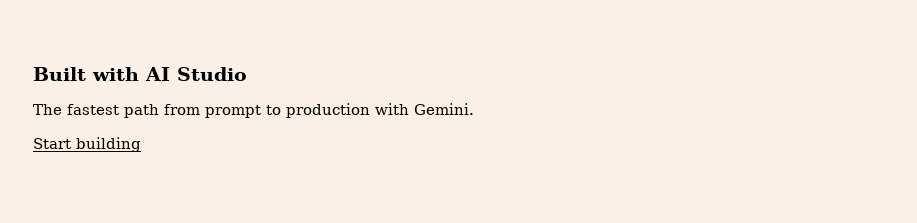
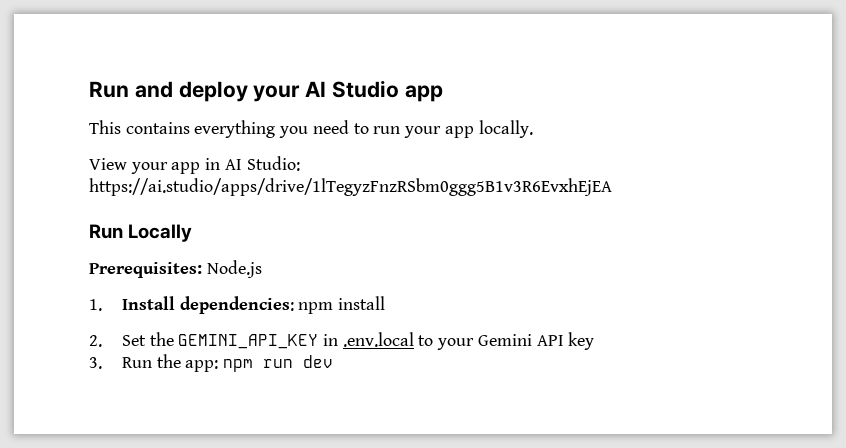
[33,67,247,81] [33,103,474,118] [33,137,141,152] Built with AI Studio // The fastest path from prompt to production with Gemini. // Start building -> [89,80,443,102] [89,120,533,138] [89,156,300,174] [89,178,612,196] [89,224,193,242] [89,260,262,278] [89,296,385,314] [89,332,595,350] [89,354,333,372] Run and deploy your AI Studio app // This contains everything you need to run your app locally. // View your app in AI Studio: https://ai.studio/apps/drive/1lTegyzFnzRSbm0ggg5B1v3R6EvxhEjEA // Run Locally // Prerequisites: Node.js // 1. Install dependencies: npm install // 2. Set the GEMINI_API_KEY in .env.local to your Gemini API key // 3. Run the app: npm run dev

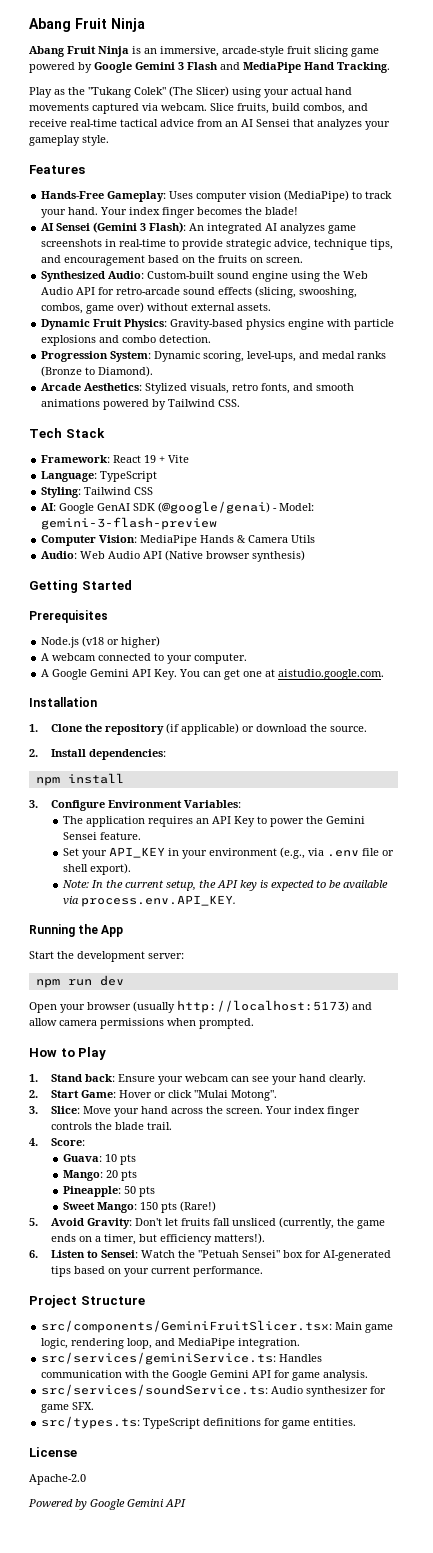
[89,80,443,102] [89,120,533,138] [89,156,300,174] [89,178,612,196] [89,224,193,242] [89,260,262,278] [89,299,102,311] Run and deploy your AI Studio app // This contains everything you need to run your app locally. // View your app in AI Studio: https://ai.studio/apps/drive/1lTegyzFnzRSbm0ggg5B1v3R6EvxhEjEA // Run Locally // Prerequisites: Node.js // 1. -> [29,18,145,32] [29,46,379,57] [29,62,390,73] [29,86,352,98] [29,103,368,114] [29,119,390,130] [29,135,109,146] [29,165,85,174] [41,190,393,202] [41,207,299,218] [41,222,357,234] [41,239,394,250] [41,255,304,266] [41,271,369,282] [41,286,358,298] [41,302,272,314] [41,319,395,330] [41,335,212,346] [41,351,387,362] [41,366,154,377] [41,383,355,394] [41,399,241,410] [29,428,105,438] [41,455,190,463] [41,471,158,482] [41,487,154,498] [41,501,315,514] [41,517,218,530] [41,535,316,546] [41,550,306,562] [29,580,132,593] [29,610,108,623] [41,636,161,648] [41,653,248,664] [41,669,385,680] [29,697,97,707] [29,723,367,735] [29,749,38,757] Abang Fruit Ninja // Abang Fruit Ninja is an immersive, arcade-style fruit slicing game powered by Google Gemini 3 Flash and MediaPipe Hand Tracking. // Play as the "Tukang Colek" (The Slicer) using your actual hand movements captured via webcam. Slice fruits, build combos, and receive real-time tactical advice from an AI Sensei that analyzes your gameplay style. // Features // Hands-Free Gameplay: Uses computer vision (MediaPipe) to track your hand. Your index finger becomes the blade! // AI Sensei (Gemini 3 Flash): An integrated AI analyzes game screenshots in real-time to provide strategic advice, technique tips, and encouragement based on the fruits on screen. // Synthesized Audio: Custom-built sound engine using the Web Audio API for retro-arcade sound effects (slicing, swooshing, combos, game over) without external assets. // Dynamic Fruit Physics: Gravity-based physics engine with particle explosions and combo detection. // Progression System: Dynamic scoring, level-ups, and medal ranks (Bronze to Diamond). // Arcade Aesthetics: Stylized visuals, retro fonts, and smooth animations powered by Tailwind CSS. // Tech Stack // Framework: React 19 + Vite // Language: TypeScript // Styling: Tailwind CSS // AI: Google GenAI SDK (@google/genai) - Model: gemini-3-flash-preview // Computer Vision: MediaPipe Hands & Camera Utils // Audio: Web Audio API (Native browser synthesis) // Getting Started // Prerequisites // Node.js (v18 or higher) // A webcam connected to your computer. // A Google Gemini API Key. You can get one at aistudio.google.com. // Installation // 1. Clone the repository (if applicable) or download the source. // 2.
(294, 305) none -> (166, 754) //
[89,332,595,350] [89,354,333,372] 2. Set the GEMINI_API_KEY in .env.local to your Gemini API key // 3. Run the app: npm run dev -> [29,800,241,811] [62,816,365,827] [62,832,141,840] [62,847,394,859] [62,863,131,875] [61,880,388,891] [62,895,236,907] [29,924,124,937] [29,951,184,962] [35,975,124,988] [29,1000,372,1013] [29,1018,254,1029] [29,1047,107,1060] [29,1074,366,1085] [29,1090,277,1101] [29,1106,360,1117] [50,1122,172,1130] [29,1138,85,1146] [62,1154,136,1165] [62,1170,137,1181] [62,1186,155,1197] [62,1201,216,1213] [29,1217,385,1229] [50,1233,265,1245] [29,1250,391,1261] [50,1266,263,1277] [29,1295,145,1308] [41,1320,394,1333] [41,1338,301,1349] [41,1352,323,1365] [41,1370,369,1381] [41,1384,387,1397] [41,1402,95,1413] [41,1416,357,1429] [29,1447,77,1457] [29,1474,86,1485] [28,1499,186,1510] 3. Configure Environment Variables: // The application requires an API Key to power the Gemini Sensei feature. // Set your API_KEY in your environment (e.g., via .env file or shell export). // Note: In the current setup, the API key is expected to be available via process.env.API_KEY. // Running the App // Start the development server: // npm run dev // Open your browser (usually http://localhost:5173) and allow camera permissions when prompted. // How to Play // 1. Stand back: Ensure your webcam can see your hand clearly. // 2. Start Game: Hover or click "Mulai Motong". // 3. Slice: Move your hand across the screen. Your index finger controls the blade trail. // 4. Score: // Guava: 10 pts // Mango: 20 pts // Pineapple: 50 pts // Sweet Mango: 150 pts (Rare!) // 5. Avoid Gravity: Don't let fruits fall unsliced (currently, the game ends on a timer, but efficiency matters!). // 6. Listen to Sensei: Watch the "Petuah Sensei" box for AI-generated tips based on your current performance. // Project Structure // src/components/GeminiFruitSlicer.tsx: Main game logic, rendering loop, and MediaPipe integration. // src/services/geminiService.ts: Handles communication with the Google Gemini API for game analysis. // src/services/soundService.ts: Audio synthesizer for game SFX. // src/types.ts: TypeScript definitions for game entities. // License // Apache-2.0 // Powered by Google Gemini API

